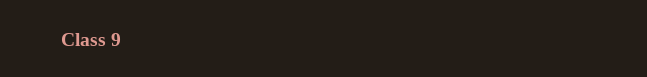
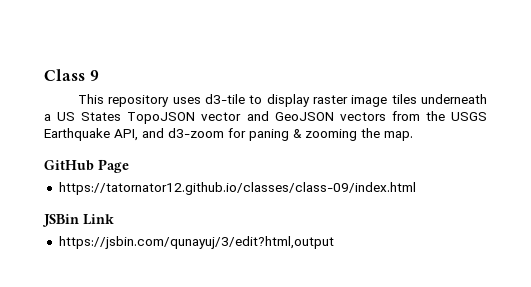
(122, 39) none -> [77,94,488,107] [44,111,488,124] [44,128,413,141] [44,159,129,173] [58,182,416,195] [42,214,114,227] [58,236,334,249] // This repository uses d3-tile to display raster image tiles underneath a US States TopoJSON vector and GeoJSON vectors from the USGS Earthquake API, and d3-zoom for paning & zooming the map. // GitHub Page // https://tatornator12.github.io/classes/class-09/index.html // JSBin Link // https://jsbin.com/qunayuj/3/edit?html,output

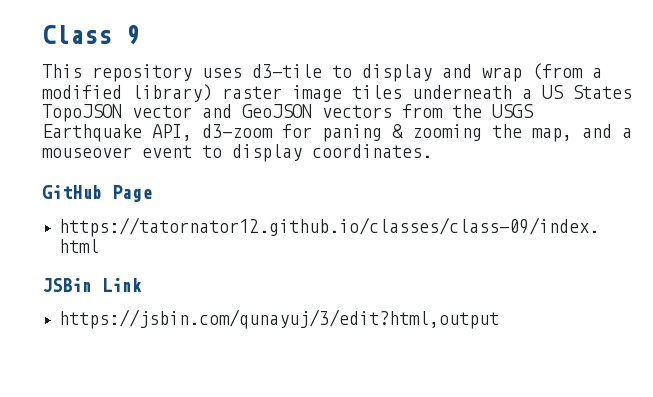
(310, 100) none -> [442,63,602,82] [42,84,212,102] and wrap (from a modified library)
[142,128,164,138] and -> (192, 132) none
[384,131,413,141] map. -> [532,124,632,142] [42,144,432,162] map, and a mouseover event to display coordinates.

